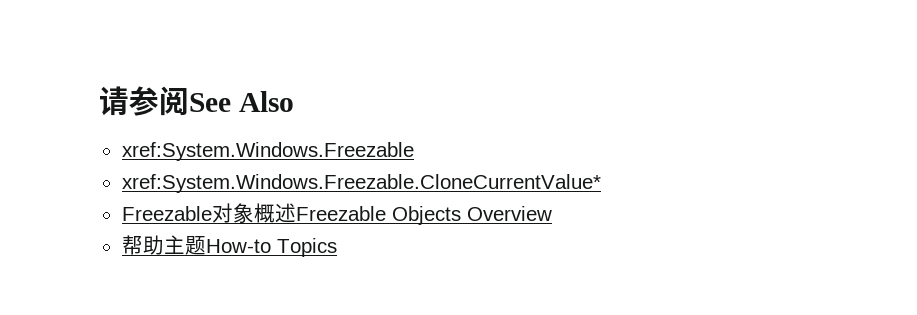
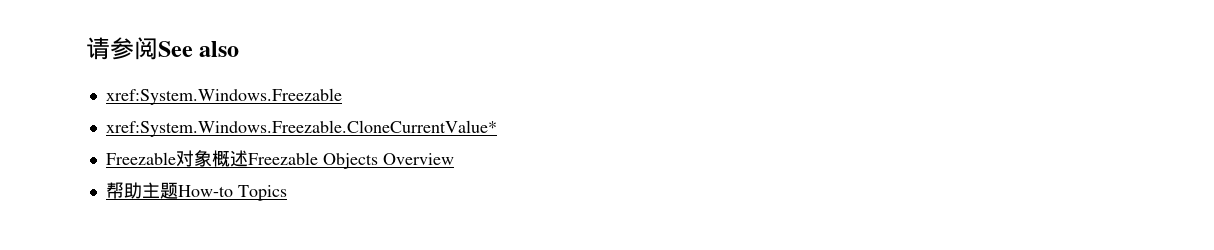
[238,91,294,112] Also -> [199,41,240,57] also

